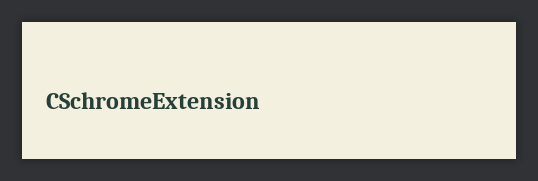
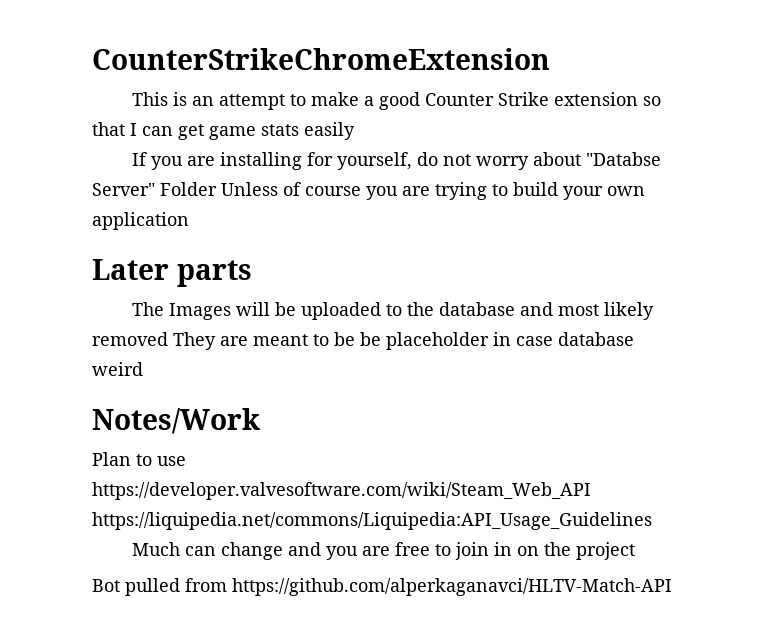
[46,92,260,109] CSchromeExtension -> [92,48,550,70] [132,92,662,110] [92,122,355,140] [132,152,662,170] [92,182,645,200] [92,212,189,230] [92,259,252,287] [132,302,655,320] [92,332,634,350] [92,362,143,376] [92,408,260,434] [92,452,186,466] [92,482,591,500] [92,512,652,530] [132,542,636,560] [92,578,672,596] CounterStrikeChromeExtension // This is an attempt to make a good Counter Strike extension so that I can get game stats easily // If you are installing for yourself, do not worry about "Databse Server" Folder Unless of course you are trying to build your own application // Later parts // The Images will be uploaded to the database and most likely removed They are meant to be be placeholder in case database weird // Notes/Work // Plan to use https://developer.valvesoftware.com/wiki/Steam_Web_API https://liquipedia.net/commons/Liquipedia:API_Usage_Guidelines // Much can change and you are free to join in on the project // Bot pulled from https://github.com/alperkaganavci/HLTV-Match-API

